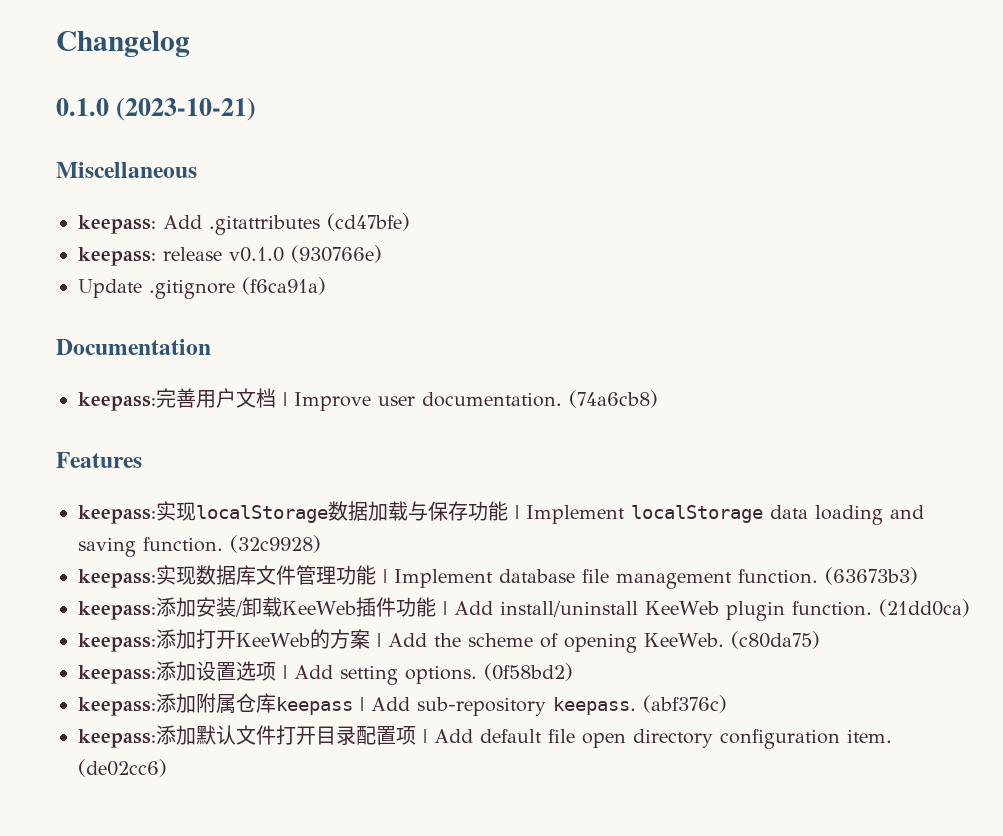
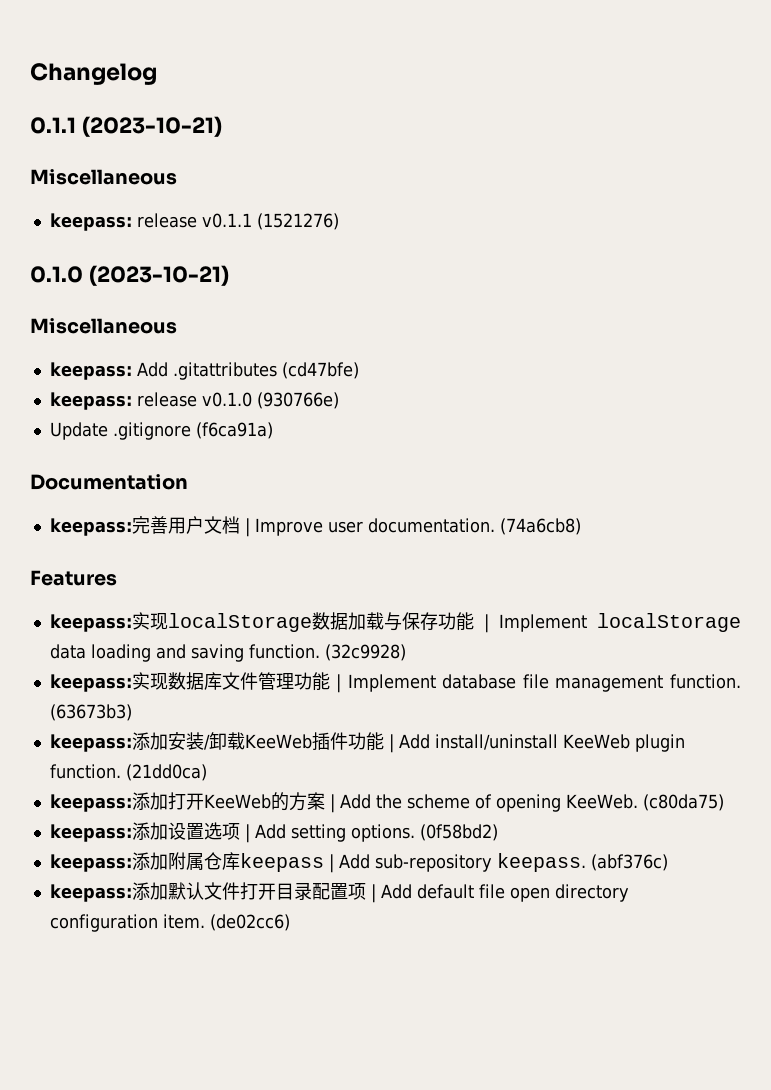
(190, 44) none -> [30,116,222,137] [30,169,177,185] [49,213,339,231] // 0.1.1 (2023-10-21) // Miscellaneous // keepass: release v0.1.1 (1521276)

